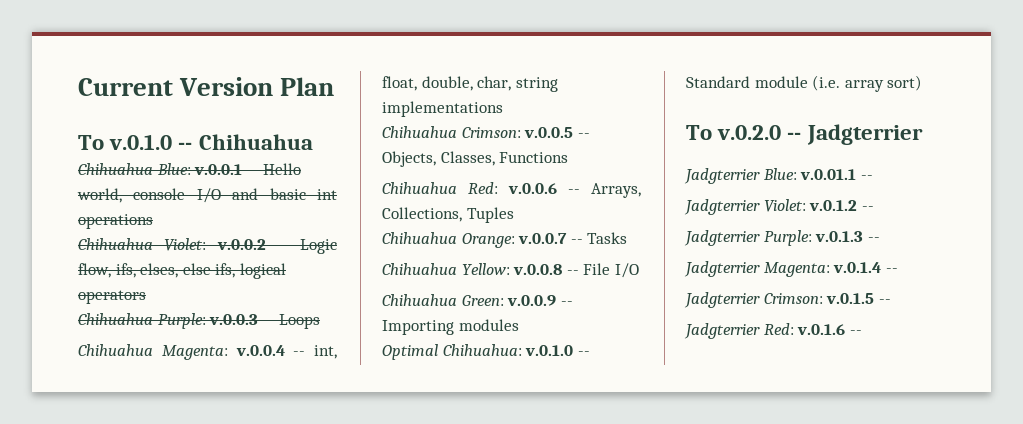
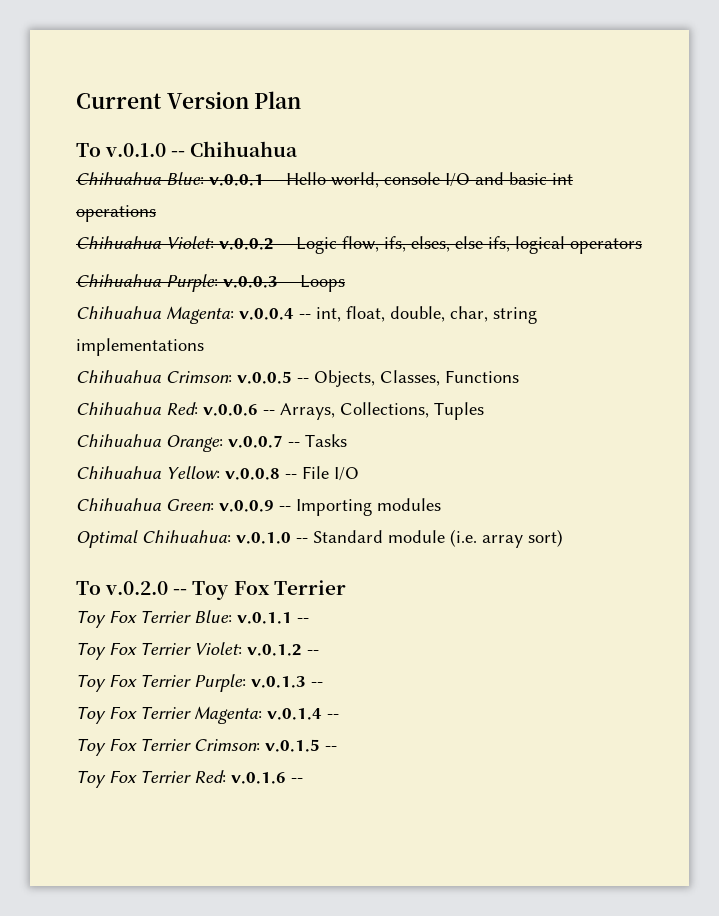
[806,124,923,145] [684,168,873,184] [684,199,760,215] Jadgterrier // Jadgterrier Blue: v.0.01.1 -- // Jadgterrier -> [192,580,346,600] [76,610,309,628] [76,642,191,660] Toy Fox Terrier // Toy Fox Terrier Blue: v.0.1.1 -- // Toy Fox Terrier
[684,230,760,246] Jadgterrier -> [76,674,191,692] Toy Fox Terrier
[684,261,760,277] Jadgterrier -> [76,706,191,724] Toy Fox Terrier
[684,292,760,308] Jadgterrier -> [76,738,191,756] Toy Fox Terrier
[684,323,760,339] Jadgterrier -> [76,770,191,788] Toy Fox Terrier

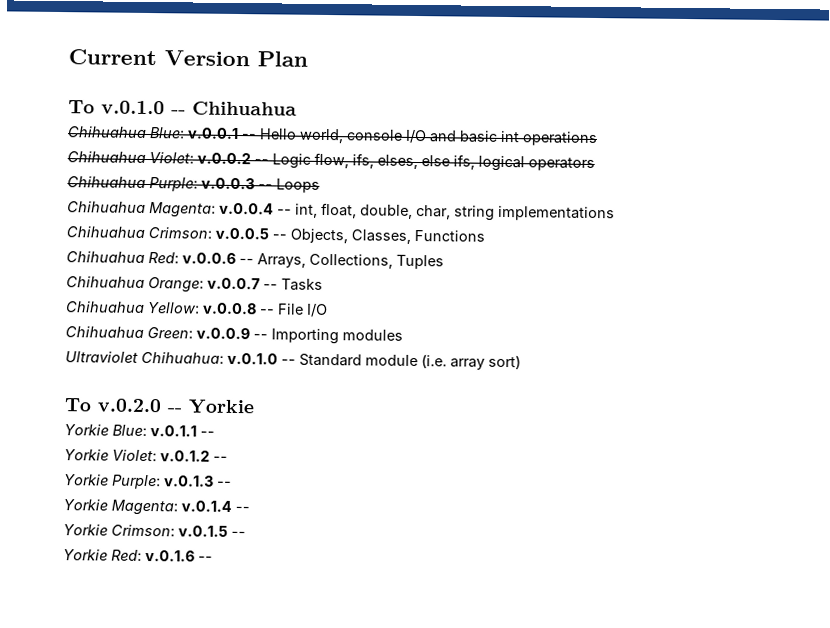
[76,530,138,548] Optimal -> [65,351,138,363] Ultraviolet
[192,580,346,600] [76,610,191,628] Toy Fox Terrier // Toy Fox Terrier -> [188,399,255,415] [64,424,109,436] Yorkie // Yorkie
[76,642,191,660] Toy Fox Terrier -> [64,449,109,461] Yorkie
[76,674,191,692] Toy Fox Terrier -> [64,474,109,486] Yorkie
[76,706,191,724] Toy Fox Terrier -> [63,499,108,511] Yorkie
[76,738,191,756] Toy Fox Terrier -> [63,524,108,536] Yorkie
[76,770,191,788] Toy Fox Terrier -> [63,549,108,561] Yorkie

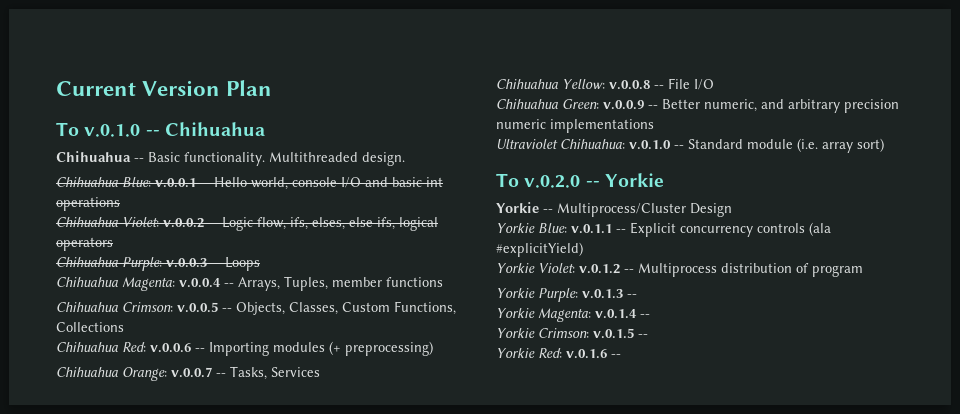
(297, 108) none -> [56,151,405,166] // Chihuahua -- Basic functionality. Multithreaded design.
[295,202,615,222] int, float, double, char, string implementations -> [238,276,443,291] Arrays, Tuples, member functions
[414,229,485,242] Functions -> [342,301,456,315] [56,322,124,332] Custom Functions, Collections
[257,253,444,270] Arrays, Collections, Tuples -> [209,341,433,356] Importing modules (+ preprocessing)
[281,278,323,291] Tasks -> [230,366,320,380] Tasks, Services
[271,328,403,345] Importing modules -> [662,99,899,113] [496,119,654,133] Better numeric, and arbitrary precision numeric implementations
(255, 407) none -> [496,202,732,217] // Yorkie -- Multiprocess/Cluster Design
(215, 433) none -> [630,222,831,237] [496,242,583,257] Explicit concurrency controls (ala #explicitYield)
(228, 458) none -> [638,263,863,277] Multiprocess distribution of program

